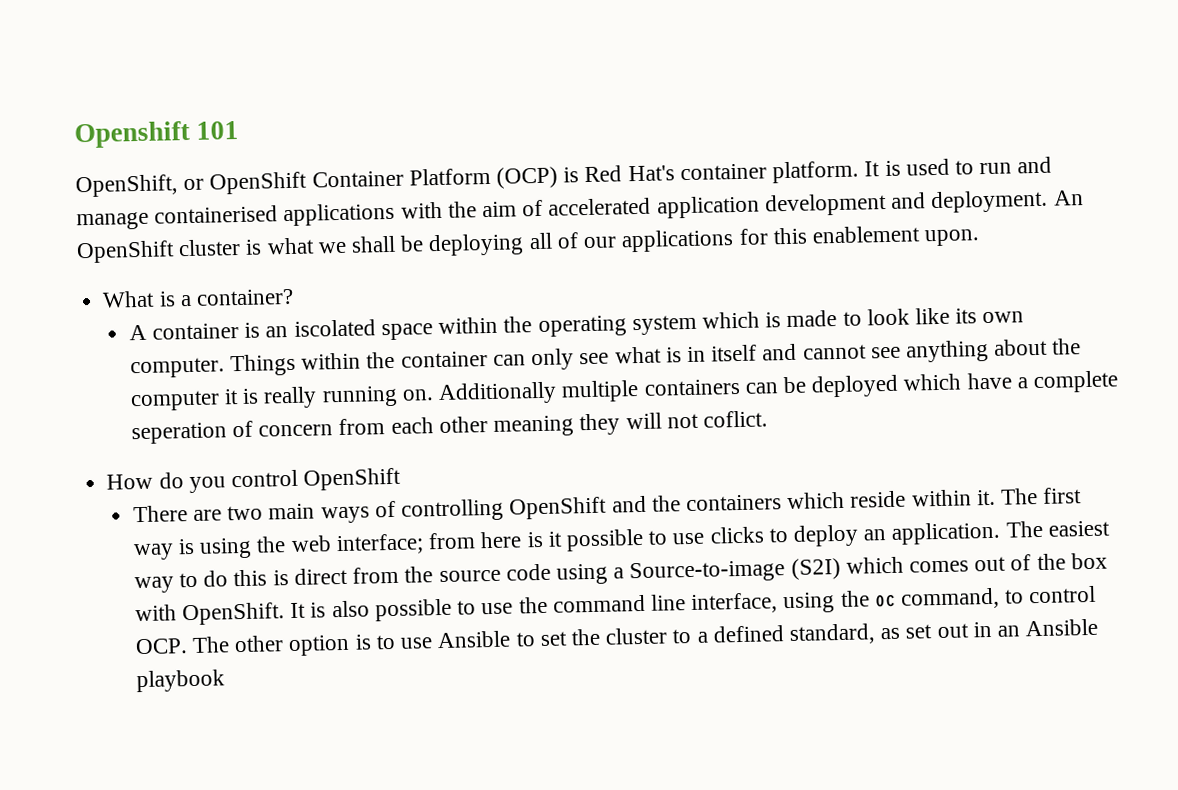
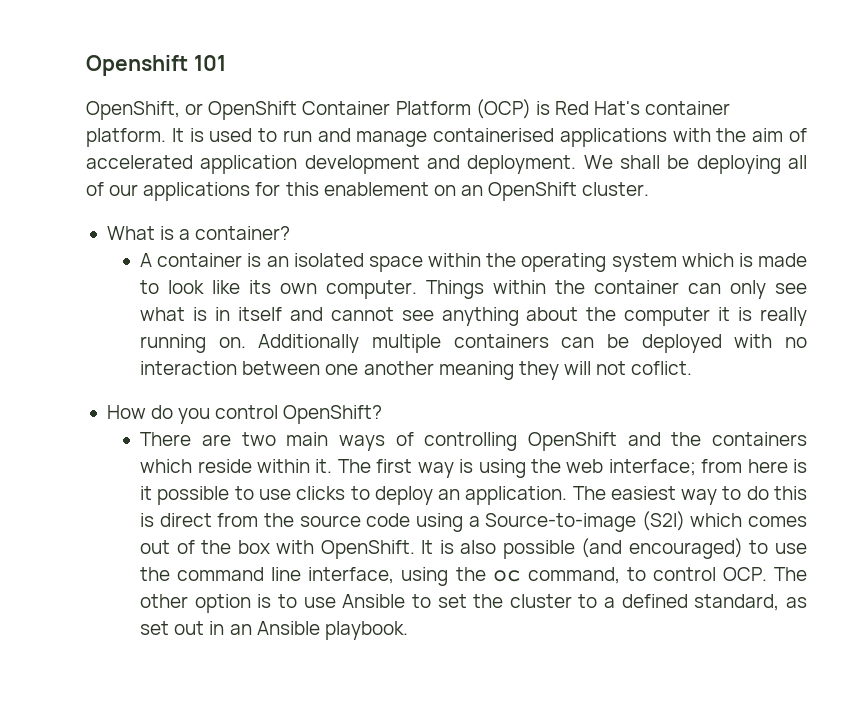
[1052,190,1084,206] [76,237,347,264] An OpenShift cluster is what we -> [583,155,613,169] We
[924,229,981,247] upon. -> [433,182,650,201] on an OpenShift cluster.
[293,319,376,337] iscolated -> [293,253,364,267] isolated
[903,370,1119,394] [130,416,488,445] which have a complete seperation of concern from each other -> [734,334,808,348] [140,361,434,375] with no interaction between one another
[303,467,402,491] OpenShift -> [283,405,383,424] OpenShift?
(452, 610) none -> [581,538,743,559] (and encouraged)
[135,669,225,693] playbook -> [324,621,408,640] playbook.

